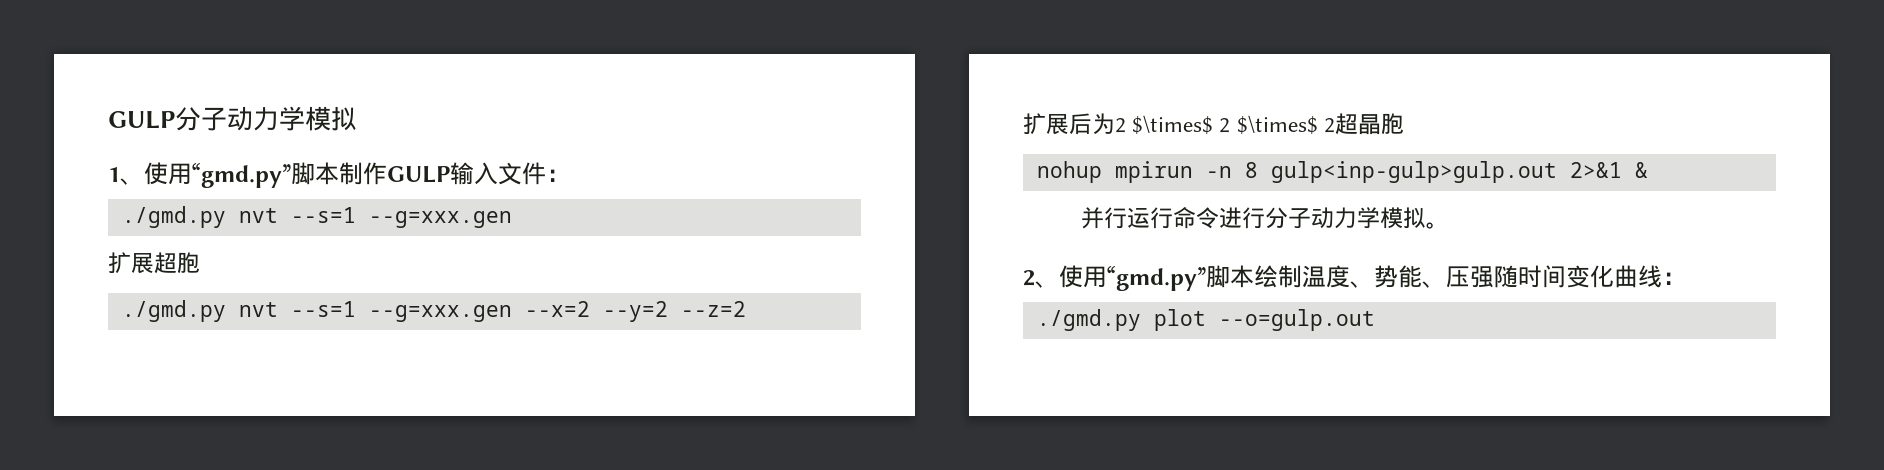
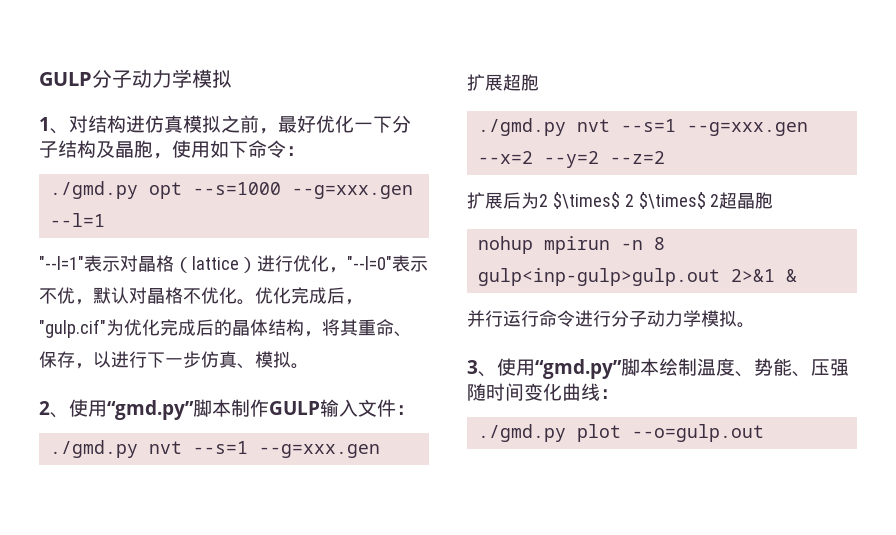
(144, 181) none -> [69,115,411,134] [39,140,305,159] [49,181,413,199] [49,213,105,227] [39,255,428,273] [39,287,363,305] [39,319,412,338] [39,351,309,369] [39,401,69,418] 对结构进仿真模拟之前，最好优化一下分子结构及晶胞，使用如下命令： // ./gmd.py opt --s=1000 --g=xxx.gen --l=1 // "--l=1"表示对晶格（lattice）进行优化，"--l=0"表示不优，默认对晶格不优化。优化完成后，"gulp.cif"为优化完成后的晶体结构，将其重命、保存，以进行下一步仿真、模拟。 // 2、
[1023,270,1035,286] 2 -> [467,360,478,374] 3

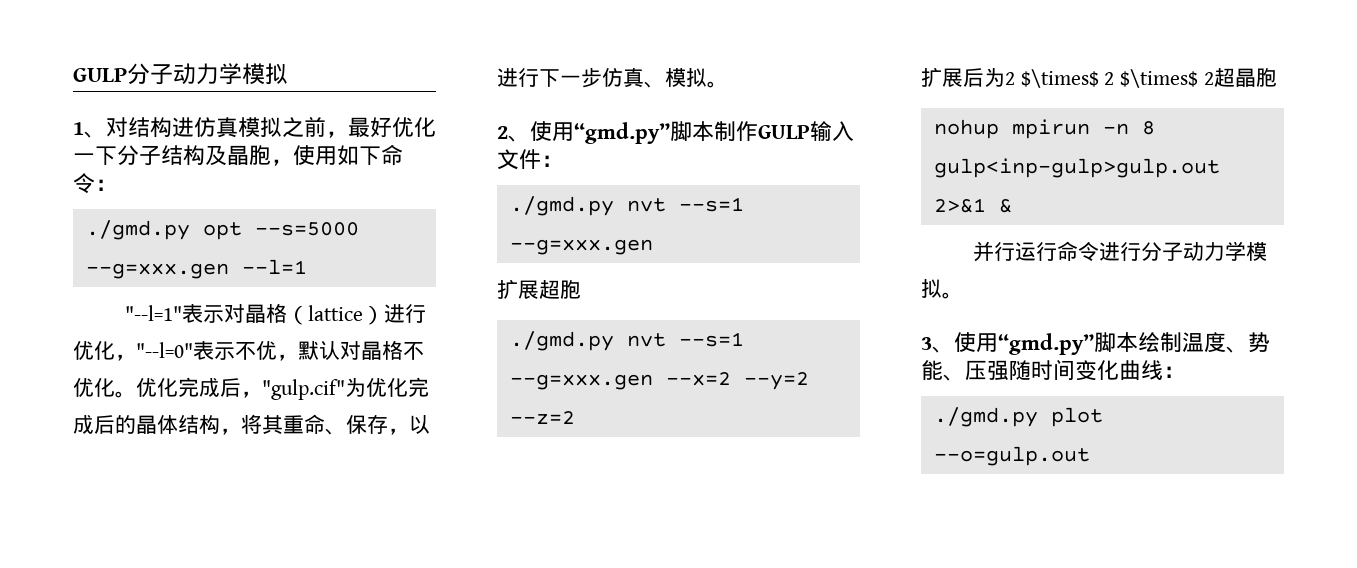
[192,182,281,195] --s=1000 -> [254,222,359,236] --s=5000

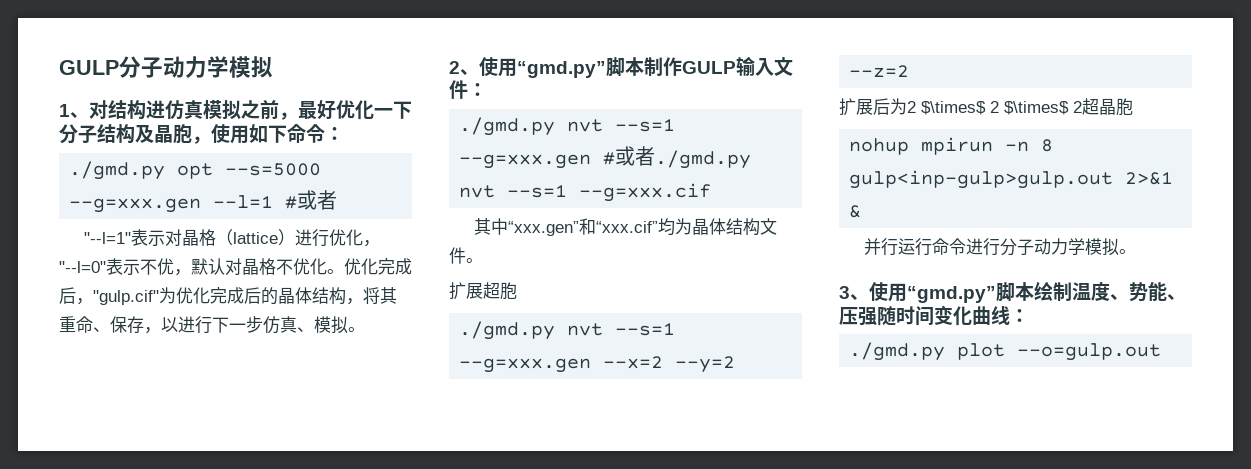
(307, 266) none -> [285,190,338,210] #或者
(653, 247) none -> [603,146,752,169] [459,183,712,202] [473,218,777,236] [449,247,483,264] #或者./gmd.py nvt --s=1 --g=xxx.cif // 其中“xxx.gen”和“xxx.cif”均为晶体结构文件。

